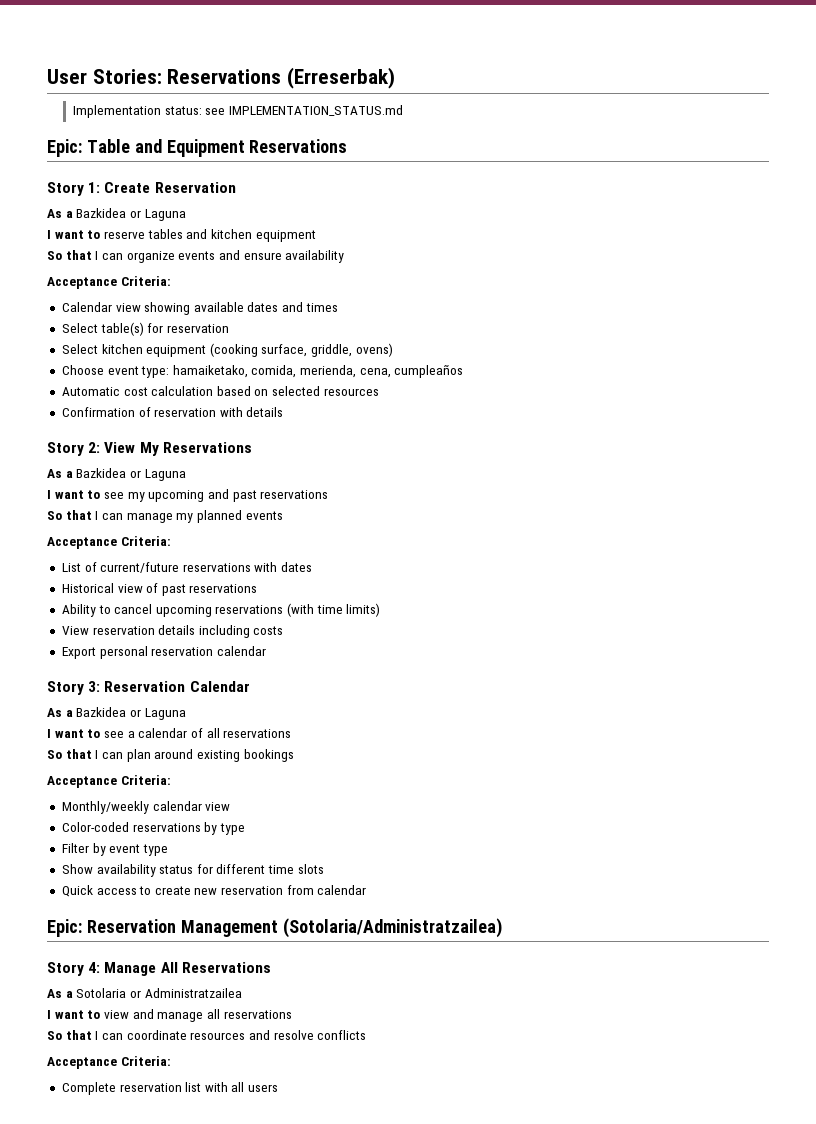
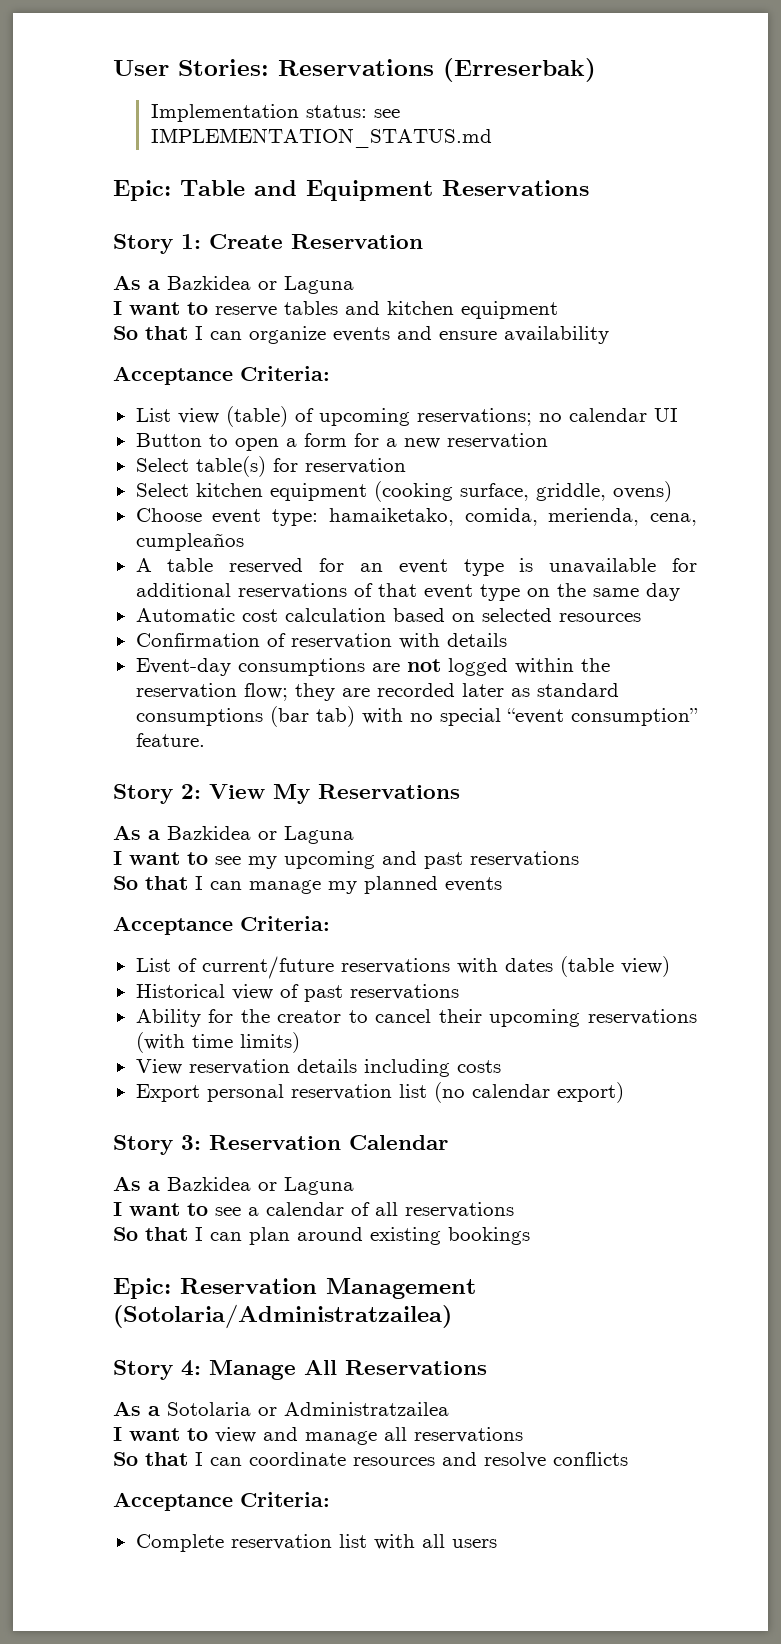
[61,302,338,315] Calendar view showing available dates and times -> [135,406,678,427] [135,433,548,451] List view (table) of upcoming reservations; no calendar UI // Button to open a form for a new reservation
(464, 371) none -> [135,558,697,576] [135,583,680,601] // A table reserved for an event type is unavailable for additional reservations of that event type on the same day
(284, 412) none -> [135,658,610,676] [135,683,619,701] [135,706,699,727] [135,733,205,747] // Event-day consumptions are not logged within the reservation flow; they are recorded later as standard consumptions (bar tab) with no special “event consumption” feature.
(313, 567) none -> [559,956,670,977] (table view)
(96, 610) none -> [208,1009,342,1023] for the creator
(153, 609) none -> [438,1009,482,1023] their
[216,646,266,656] calendar -> [398,1082,624,1103] list (no calendar export)
[47,775,171,788] [61,801,231,814] [61,822,245,835] [61,843,168,856] [61,864,324,877] [61,885,367,897] // Acceptance Criteria: // Monthly/weekly calendar view // Color-coded reservations by type // Filter by event type // Show availability status for different time slots // Quick access to create new reservation from calendar -> (530, 1236) none

